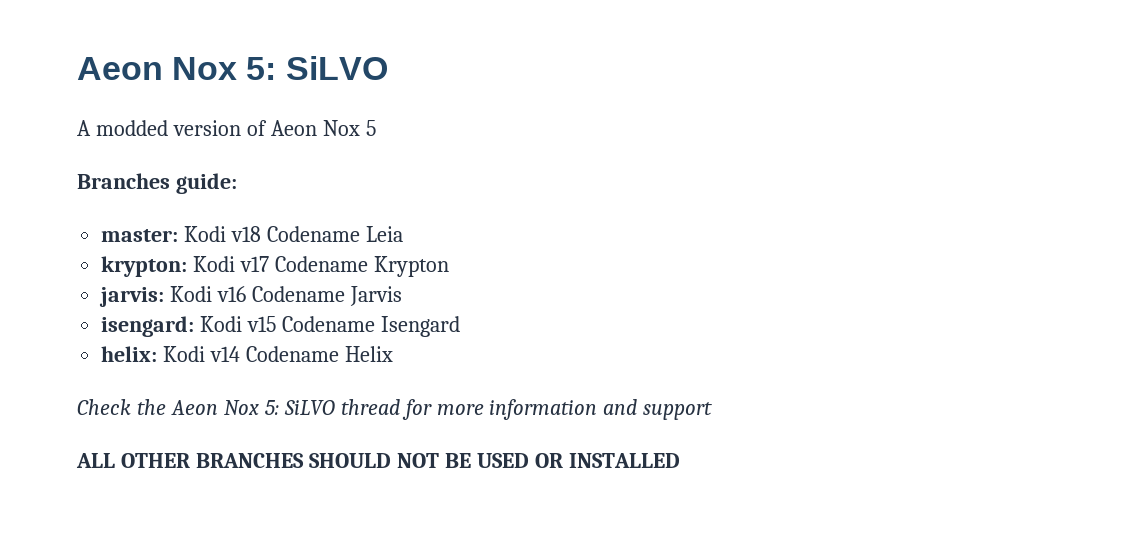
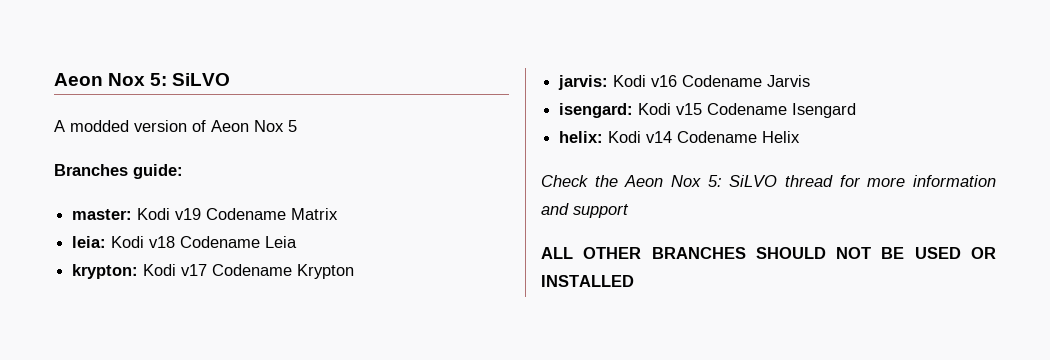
(227, 234) none -> [175,208,339,220] [72,236,145,248] v19 Codename Matrix // leia: Kodi

